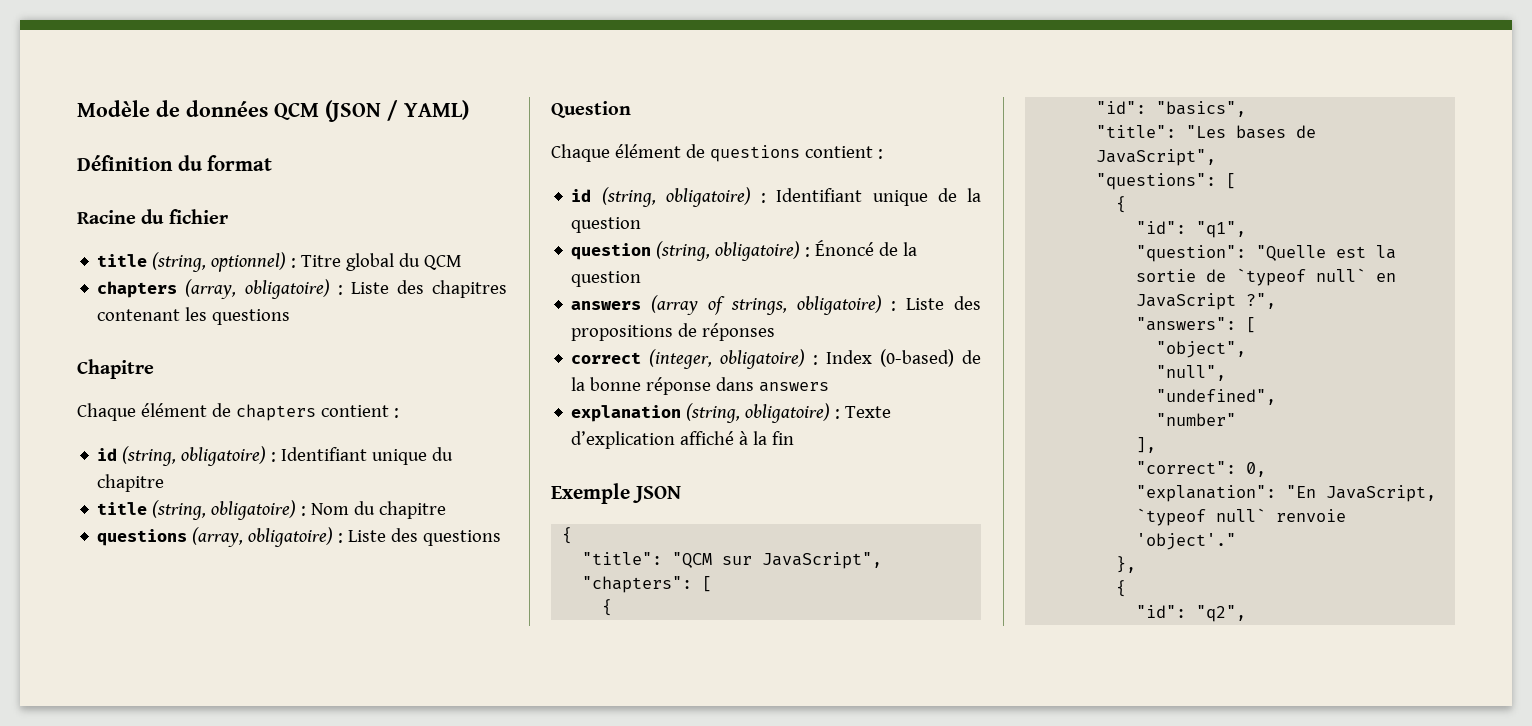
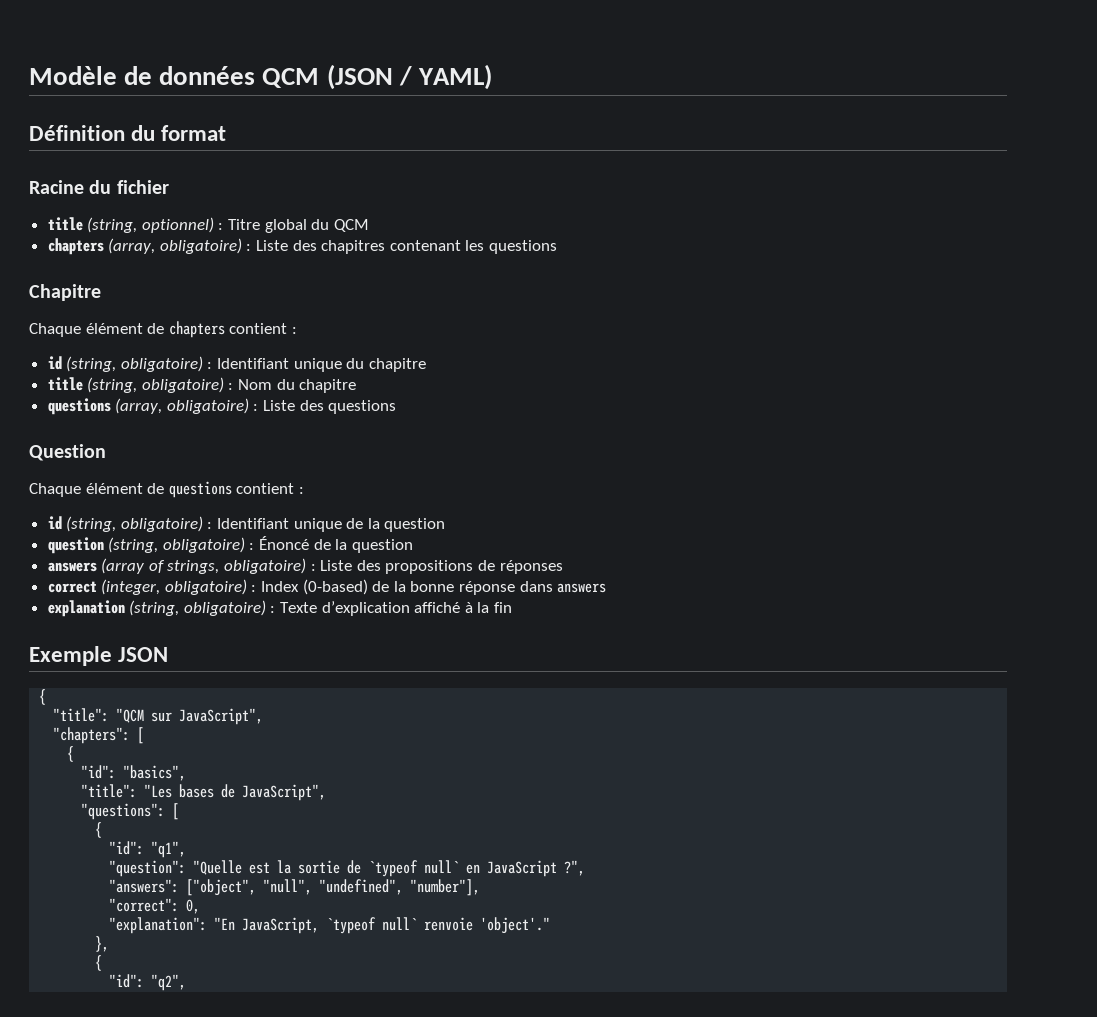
[1246,317,1257,333] [1156,341,1247,358] [ // "object", // -> [186,879,257,896] ["object",
(1227, 373) // -> (313, 887) none
[1156,413,1237,426] [1136,437,1157,453] // "number" // ], -> [410,879,481,896] "number"],

